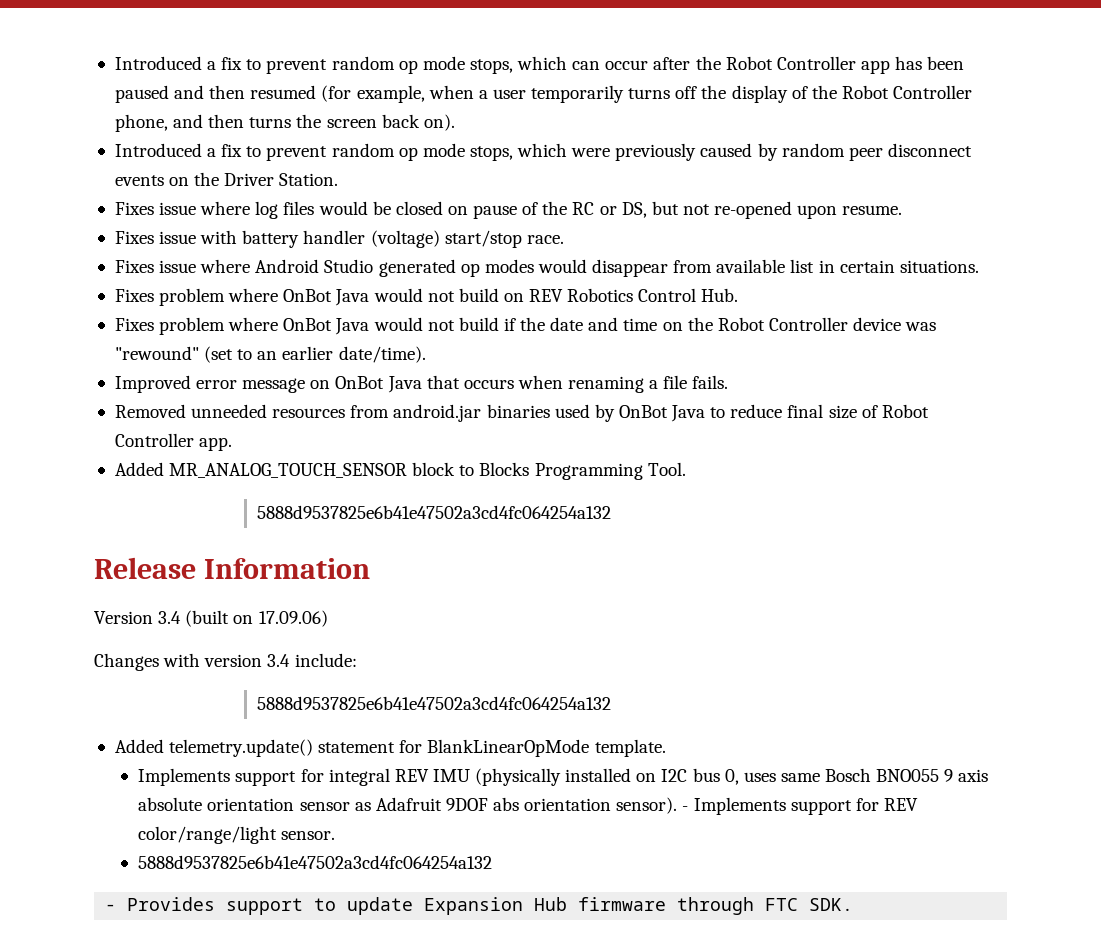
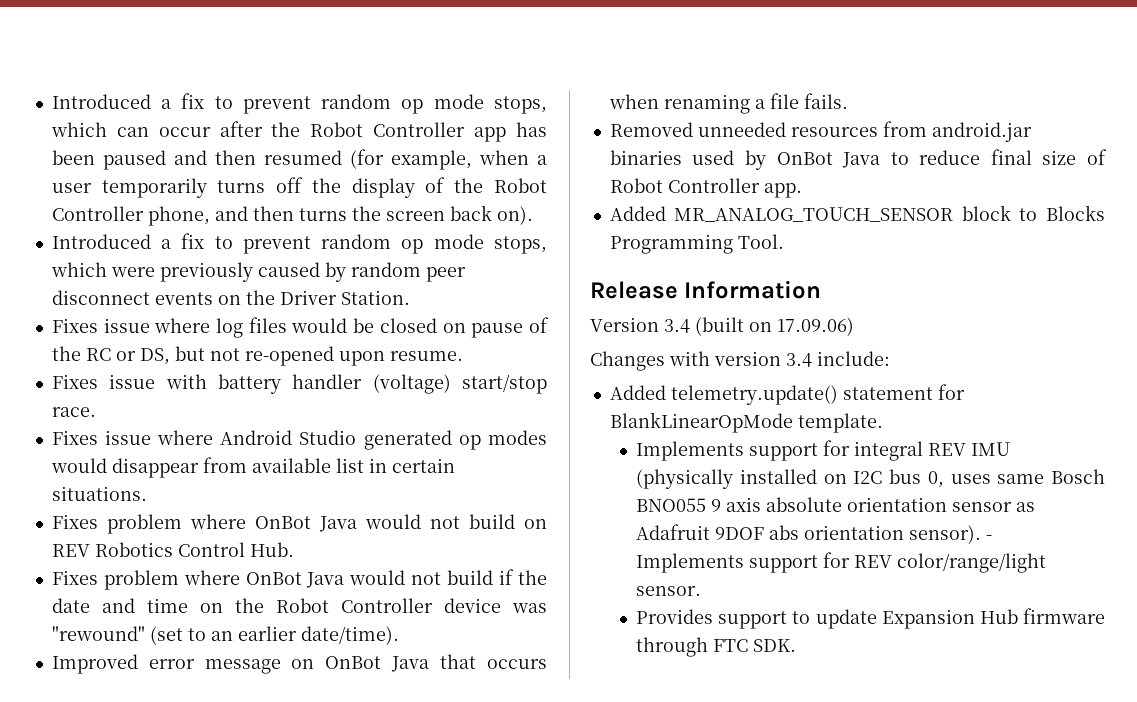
[257,505,612,519] // 5888d9537825e6b41e47502a3cd4fc064254a132 -> (784, 241) none
[257,696,612,710] // 5888d9537825e6b41e47502a3cd4fc064254a132 -> (890, 358) none
[138,855,493,869] [105,904,117,911] 5888d9537825e6b41e47502a3cd4fc064254a132 // - -> (702, 591) none

